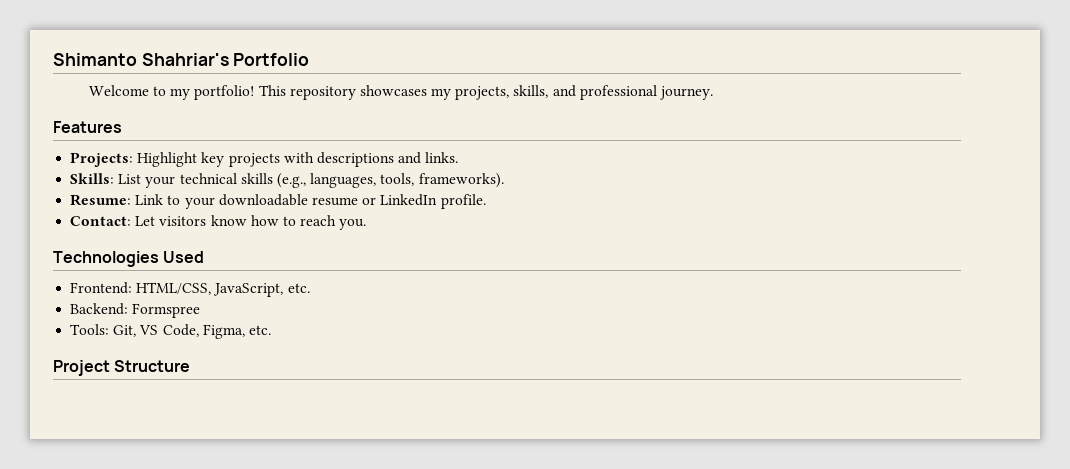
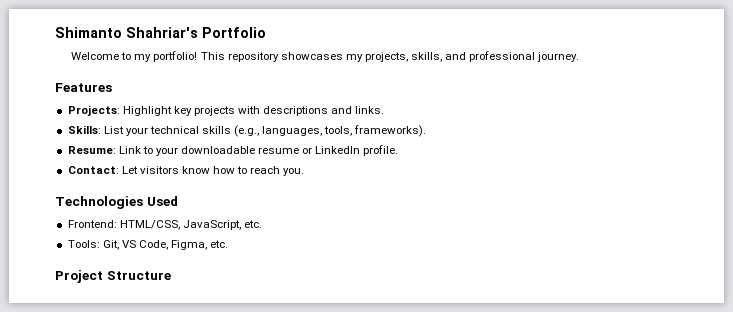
[70,303,201,318] // Backend: Formspree -> (262, 224) none

